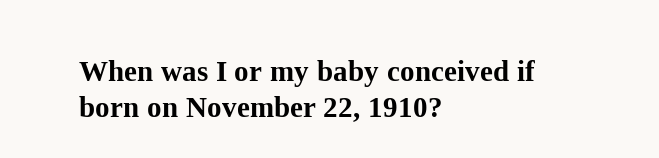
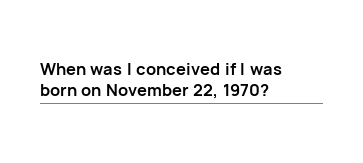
[234,60,535,87] or my baby conceived if -> [136,63,282,75] conceived if I was
[368,98,444,117] 1910? -> [222,84,269,96] 1970?

